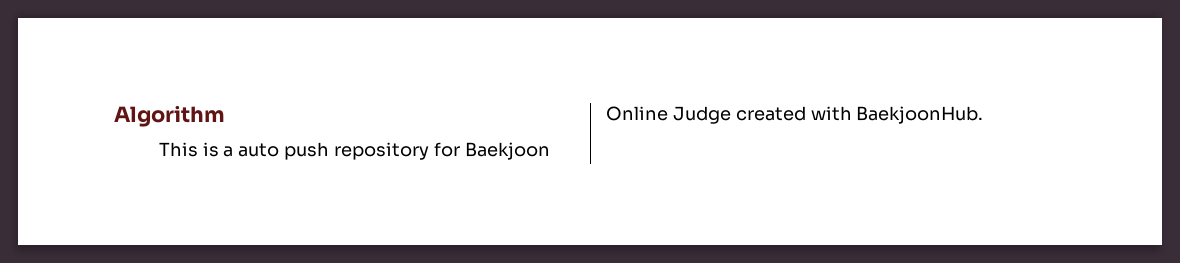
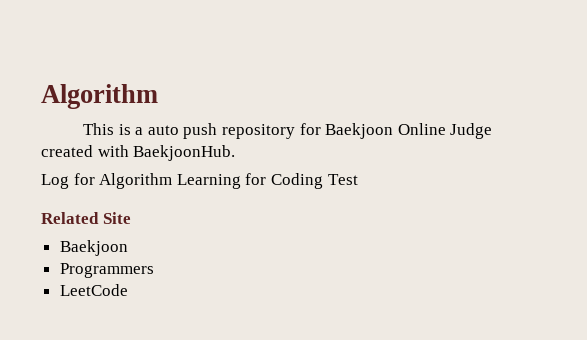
(984, 115) none -> [41,173,358,189] [41,212,131,224] [59,240,128,256] [59,263,154,278] [59,284,128,296] // Log for Algorithm Learning for Coding Test // Related Site // Baekjoon // Programmers // LeetCode

